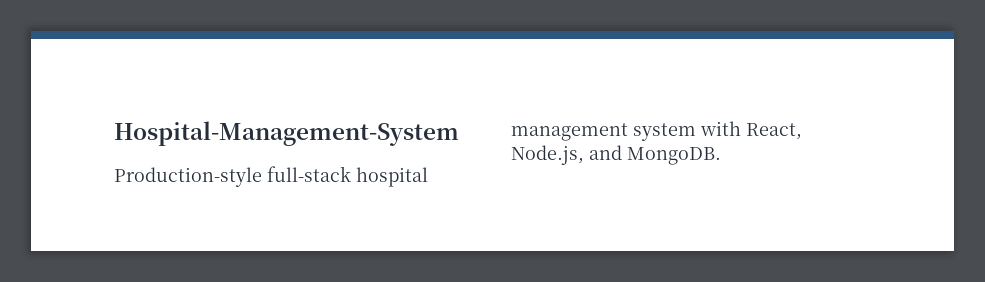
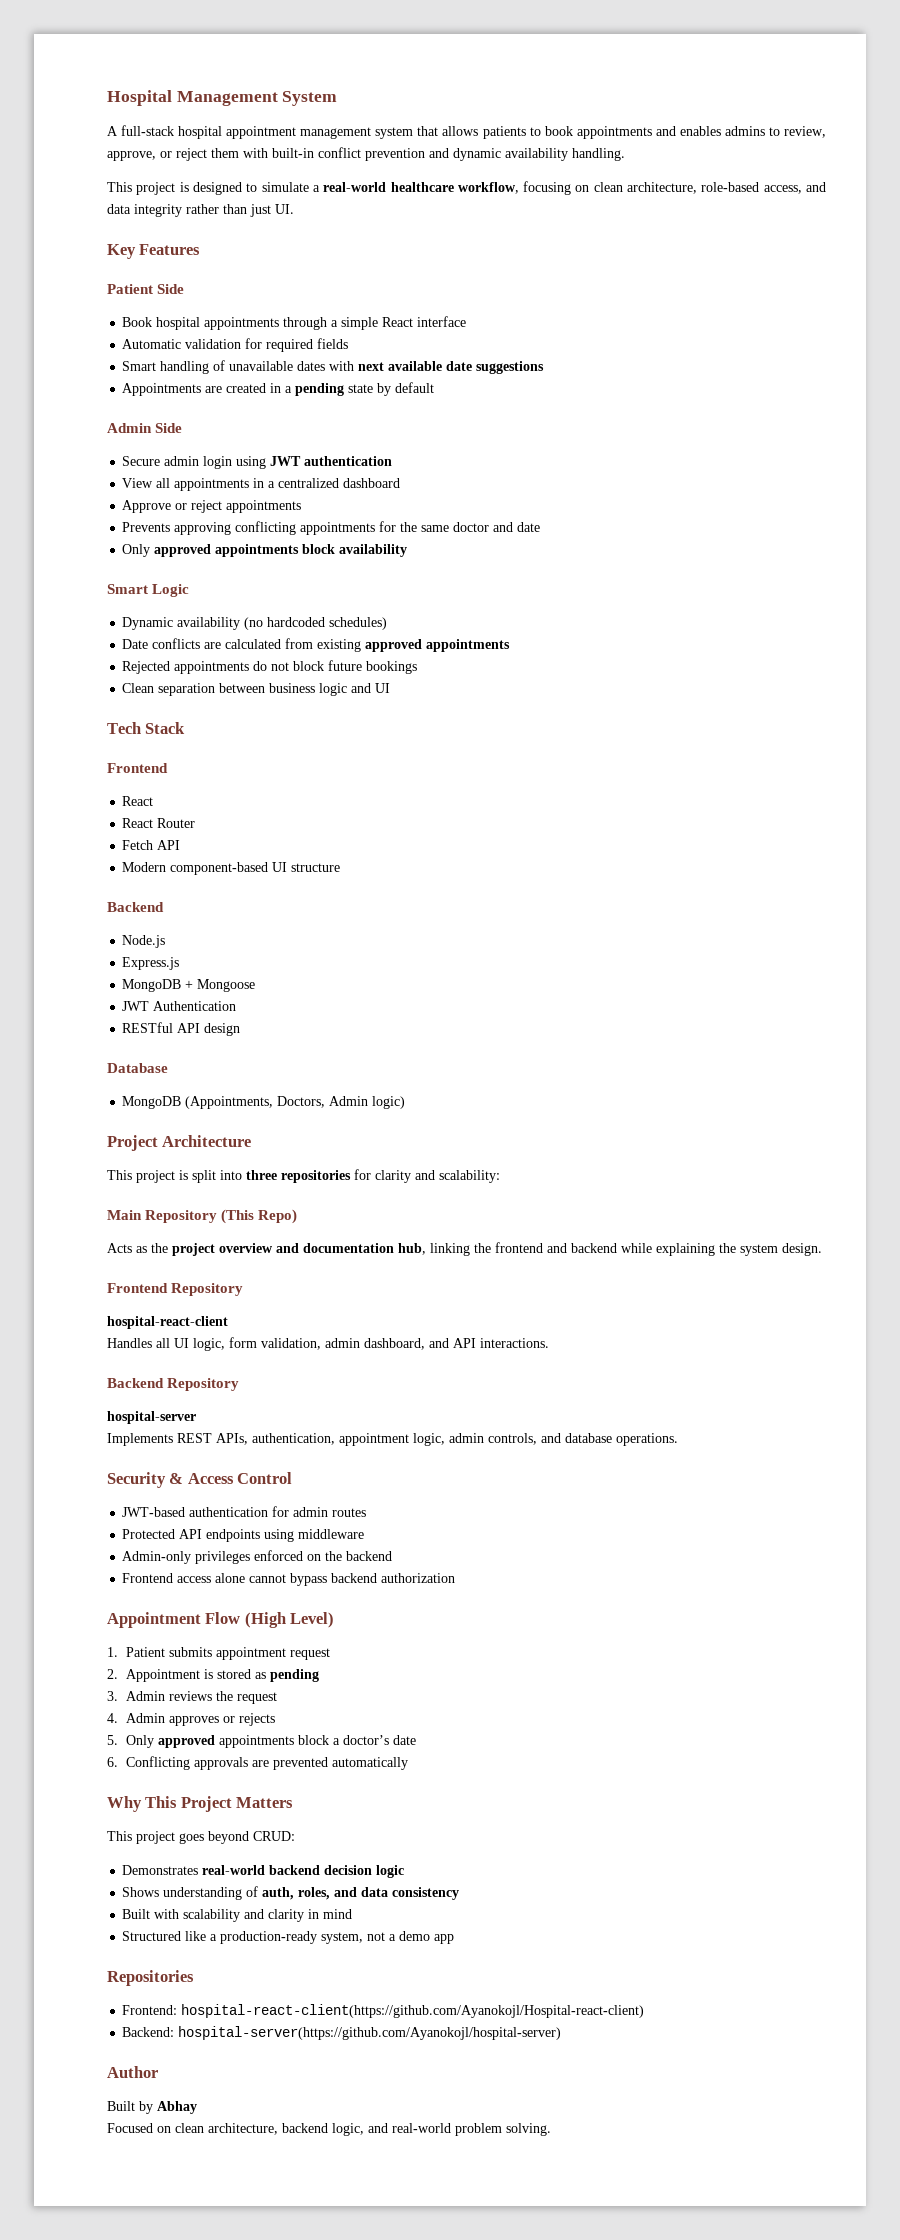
[114,121,459,146] [114,167,262,187] Hospital-Management-System // Production-style -> [107,90,338,106] [107,126,118,136] Hospital Management System // A
(428, 177) none -> [226,126,297,139] appointment
[700,121,802,140] [511,145,721,165] with React, Node.js, and MongoDB. -> [417,126,826,139] [107,147,625,161] [107,181,826,195] [107,204,294,217] [107,244,201,259] [107,284,185,294] [122,316,467,330] [122,338,349,352] [122,360,545,374] [122,382,435,396] [107,423,183,433] [122,456,393,469] [122,478,401,491] [122,500,302,513] [122,521,541,535] [122,544,408,557] [107,584,190,597] [122,617,388,630] [122,638,511,652] [122,660,418,674] [122,683,391,696] [107,722,186,734] [107,763,168,773] [122,796,154,806] [122,818,196,828] [122,840,181,850] [122,862,341,875] [107,902,164,912] [122,935,166,948] [122,957,180,970] [122,979,256,992] [122,1001,237,1011] [122,1022,241,1036] [107,1063,168,1073] [122,1096,406,1109] [107,1135,252,1151] [107,1169,500,1183] [107,1209,298,1224] [107,1242,822,1256] [107,1283,244,1296] [107,1316,228,1329] [107,1337,549,1351] [107,1378,240,1391] [107,1411,196,1424] [107,1433,678,1446] [107,1472,293,1488] [122,1506,367,1517] [122,1529,365,1542] [122,1550,393,1564] [122,1573,456,1586] [107,1612,335,1628] [107,1647,330,1660] [107,1669,319,1682] [107,1691,277,1704] [107,1713,275,1726] [107,1735,416,1748] [107,1756,408,1770] [107,1796,294,1812] [107,1831,295,1844] [122,1865,405,1878] [122,1886,460,1900] [122,1909,353,1922] [122,1931,455,1944] [107,1970,194,1986] [122,2004,645,2018] [122,2026,562,2040] [107,2066,158,2078] [107,2101,197,2114] [107,2123,551,2136] that allows patients to book appointments and enables admins to review, approve, or reject them with built-in conflict prevention and dynamic availability handling. // This project is designed to simulate a real-world healthcare workflow, focusing on clean architecture, role-based access, and data integrity rather than just UI. // Key Features // Patient Side // Book hospital appointments through a simple React interface // Automatic validation for required fields // Smart handling of unavailable dates with next available date suggestions // Appointments are created in a pending state by default // Admin Side // Secure admin login using JWT authentication // View all appointments in a centralized dashboard // Approve or reject appointments // Prevents approving conflicting appointments for the same doctor and date // Only approved appointments block availability // Smart Logic // Dynamic availability (no hardcoded schedules) // Date conflicts are calculated from existing approved appointments // Rejected appointments do not block future bookings // Clean separation between business logic and UI // Tech Stack // Frontend // React // React Router // Fetch API // Modern component-based UI structure // Backend // Node.js // Express.js // MongoDB + Mongoose // JWT Authentication // RESTful API design // Database // MongoDB (Appointments, Doctors, Admin logic) // Project Architecture // This project is split into three repositories for clarity and scalability: // Main Repository (This Repo) // Acts as the project overview and documentation hub, linking the frontend and backend while explaining the system design. // Frontend Repository // hospital-react-client // Handles all UI logic, form validation, admin dashboard, and API interactions. // Backend Repository // hospital-server // Implements REST APIs, authentication, appointment logic, admin controls, and database operations. // Security & Access Control // JWT-based authentication for admin routes // Protected API endpoints using middleware // Admin-only privileges enforced on the backend // Frontend access alone cannot bypass backend authorization // Appointment Flow (High Level) // 1. Patient submits appointment request // 2. Appointment is stored as pending // 3. Admin reviews the request // 4. Admin approves or rejects // 5. Only approved appointments block a doctor’s date // 6. Conflicting approvals are prevented automatically // Why This Project Matters // This project goes beyond CRUD: // Demonstrates real-world backend decision logic // Shows understanding of auth, roles, and data consistency // Built with scalability and clarity in mind // Structured like a production-ready system, not a demo app // Repositories // Frontend: hospital-react-client(https://github.com/Ayanokojl/Hospital-react-client) // Backend: hospital-server(https://github.com/Ayanokojl/hospital-server) // Author // Built by Abhay // Focused on clean architecture, backend logic, and real-world problem solving.

